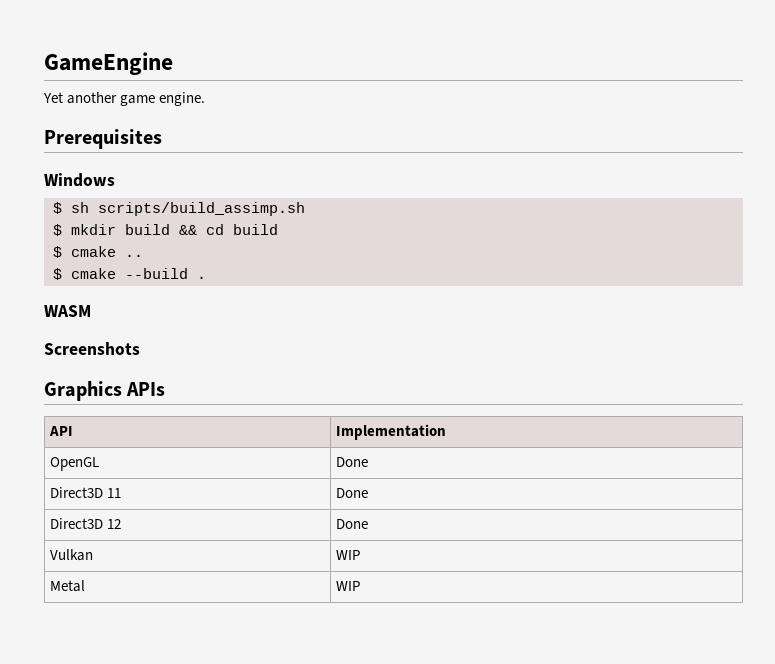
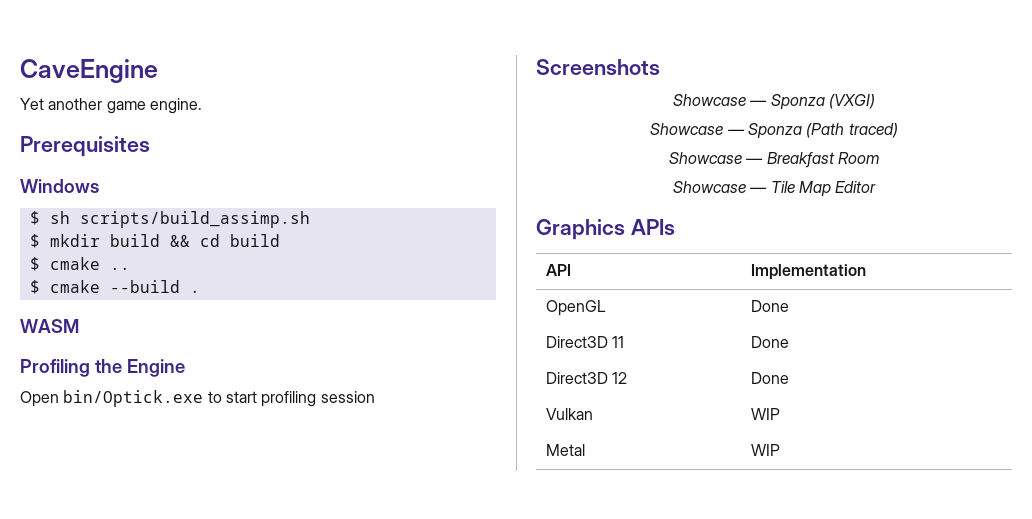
[44,52,173,75] GameEngine -> [20,59,158,83] CaveEngine
[44,342,140,355] Screenshots -> [20,359,185,377] [20,390,375,407] [536,59,660,75] [673,94,875,110] [650,123,898,139] [669,152,879,168] [672,181,877,197] Profiling the Engine // Open bin/Optick.exe to start profiling session // Screenshots // Showcase — Sponza (VXGI) // Showcase — Sponza (Path traced) // Showcase — Breakfast Room // Showcase — Tile Map Editor

